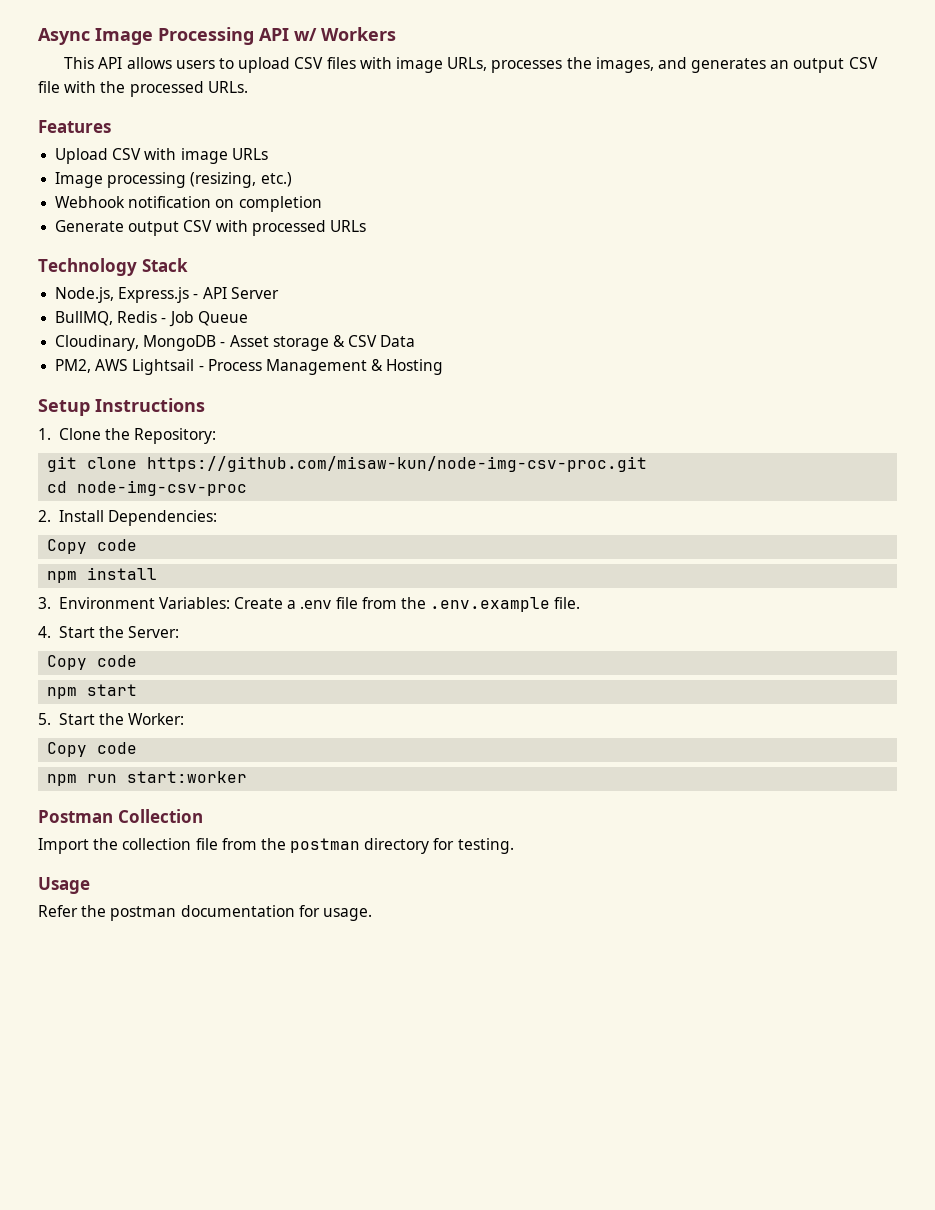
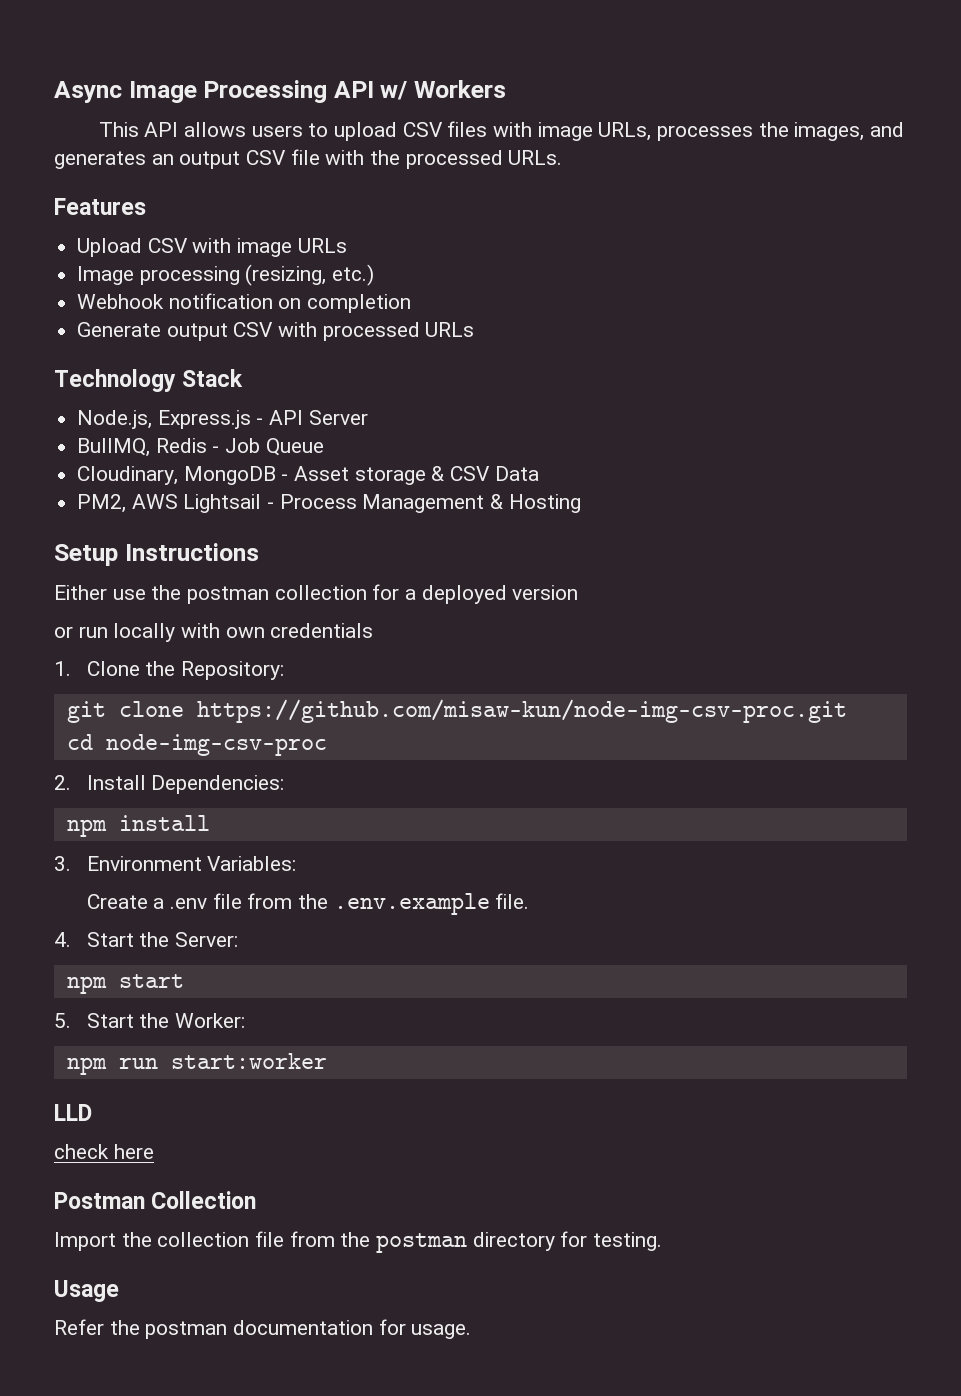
(205, 405) none -> [54,584,579,604] [54,623,374,642] // Either use the postman collection for a deployed version // or run locally with own credentials
[47,539,138,554] // Copy code -> (285, 784) none
(230, 603) none -> (297, 863) //
[47,655,138,670] // Copy code -> (239, 939) none
[47,742,138,757] // Copy code -> (246, 1020) none
(248, 777) none -> [54,1104,92,1121] [54,1144,154,1159] // LLD // check here

